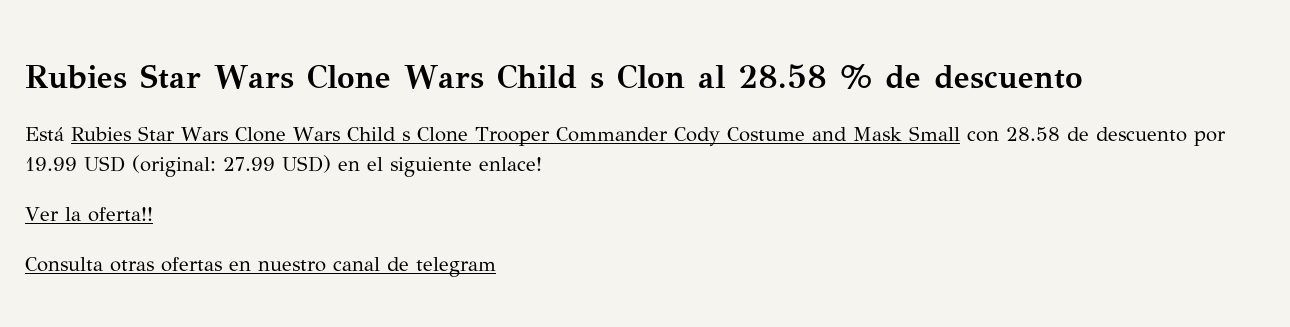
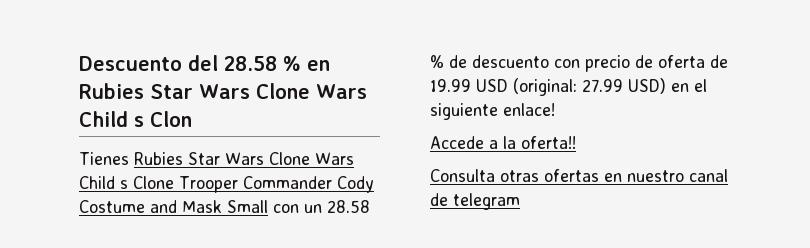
(25, 77) none -> [79,55,330,71] Descuento del 28.58 % en
[697,64,1083,89] [25,127,64,141] al 28.58 % de descuento // Está -> [79,152,129,165] // Tienes
[1005,127,1226,146] 28.58 de descuento por -> [304,200,370,213] [430,55,728,72] un 28.58 % de descuento con precio de oferta de
[25,207,59,221] Ver -> [430,136,498,149] Accede a

